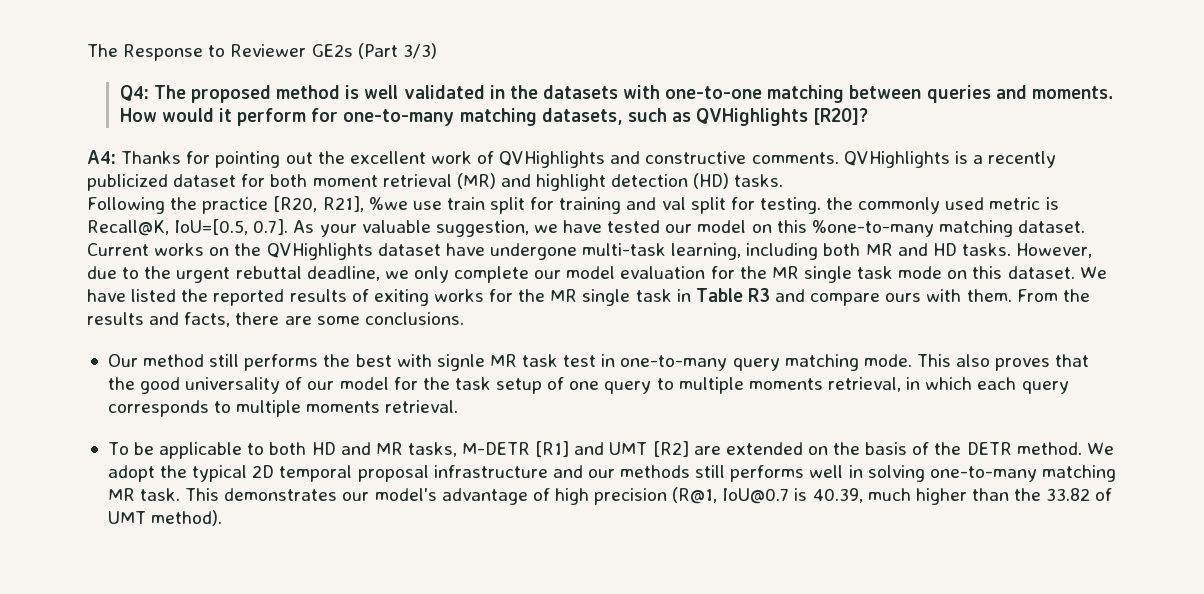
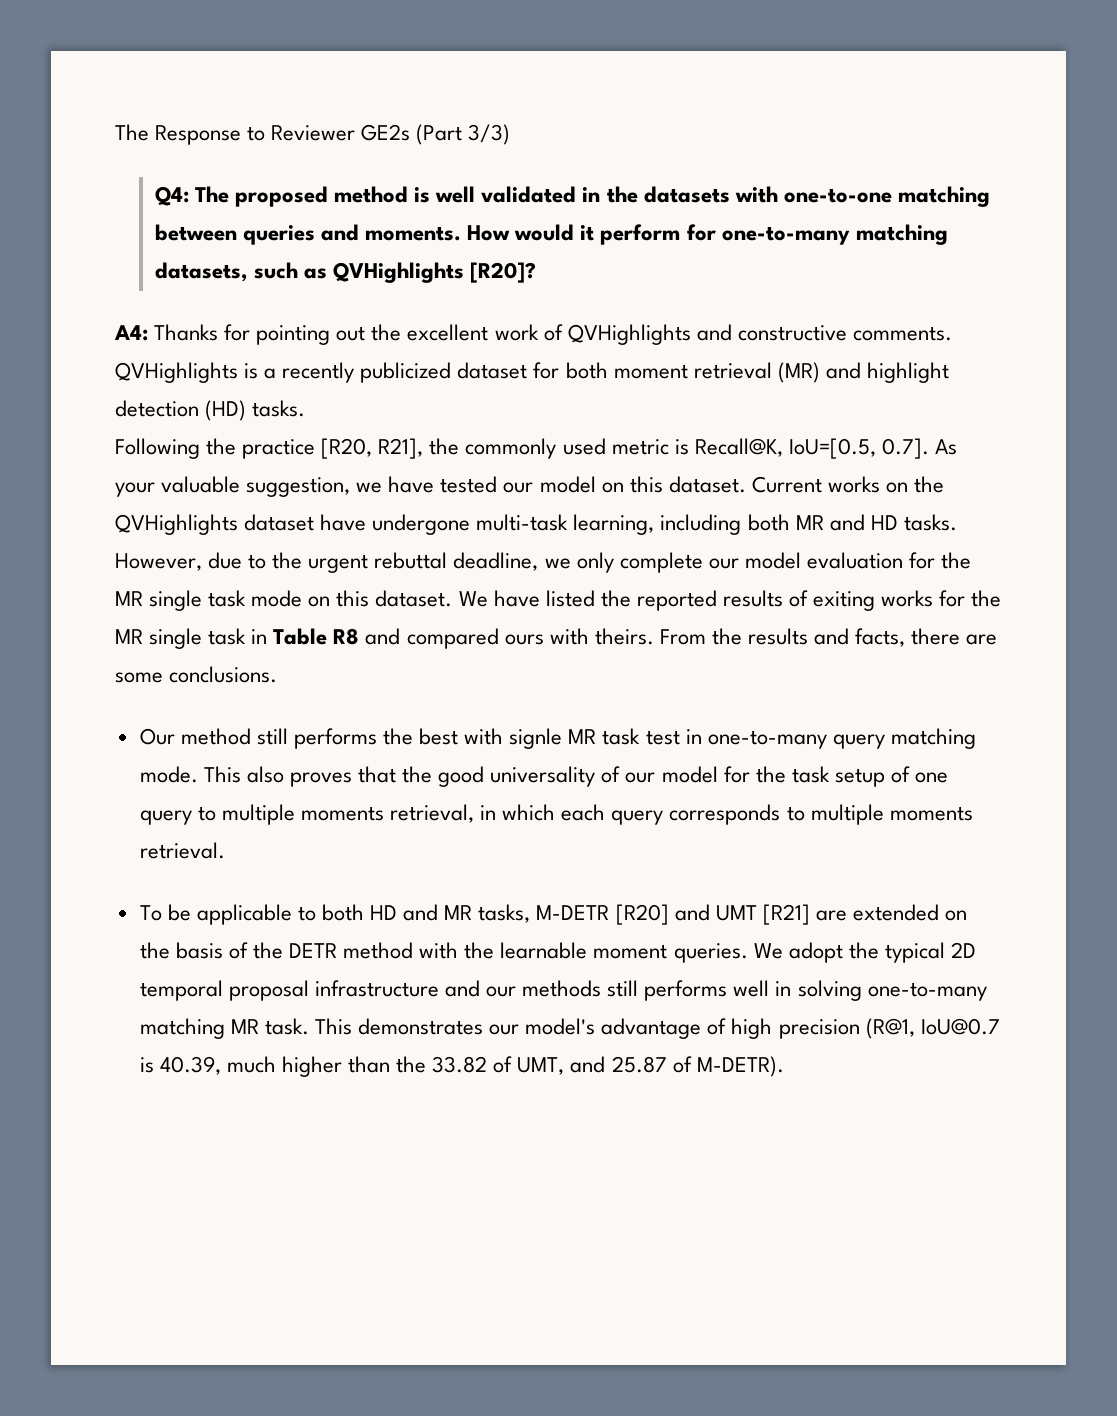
[368,197,821,214] %we use train split for training and val split for testing. -> (424, 448) none
[811,220,1013,237] %one-to-many matching -> (663, 484) none
[747,288,881,306] R3 and compare -> [333,628,499,649] R8 and compared
[966,289,1012,302] them. -> [594,628,654,645] theirs.
[535,441,570,457] [R1] -> [615,904,669,925] [R20]
[652,441,689,457] [R2] -> [762,904,810,925] [R21]
[1016,442,1082,455] method. -> [343,942,748,963] method with the learnable moment queries.
[107,510,223,526] UMT method). -> [517,1056,784,1077] UMT, and 25.87 of M-DETR).

